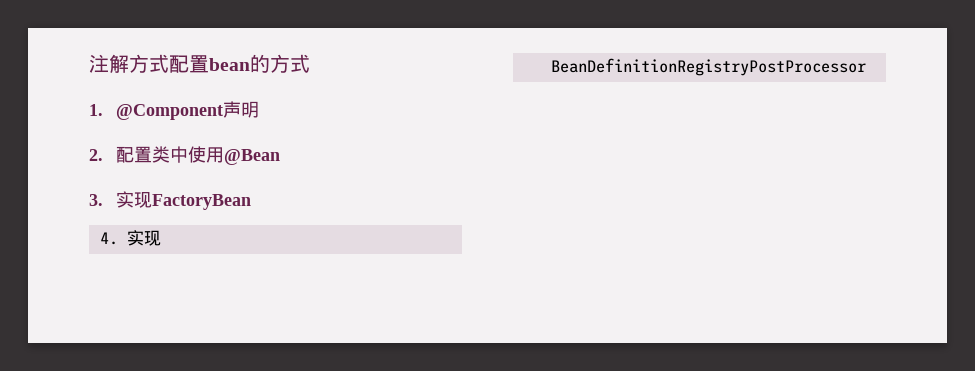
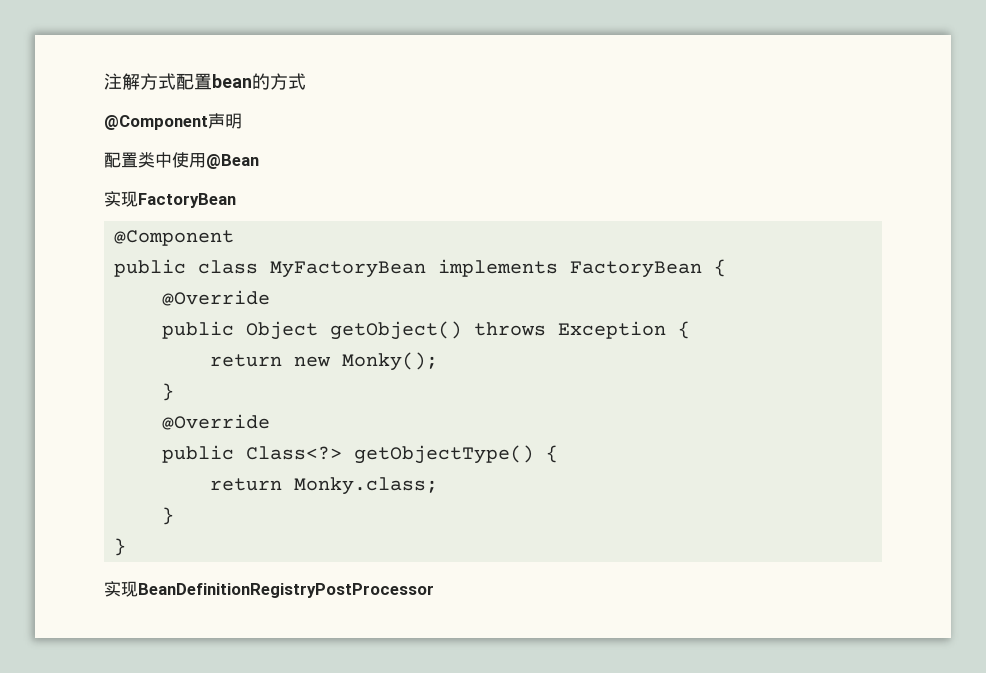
[89,104,103,116] 1. -> (306, 81) none
[89,149,103,161] 2. -> (242, 121) none
[89,194,103,206] 3. -> (259, 161) none
[99,232,118,245] 4. -> [114,230,235,246] [114,259,727,278] [162,290,271,306] [162,321,691,340] [210,352,439,371] [162,383,175,401] [162,414,271,430] [162,445,559,464] [210,477,439,495] [162,507,175,525] [114,538,127,556] @Component // public class MyFactoryBean implements FactoryBean { // @Override // public Object getObject() throws Exception { // return new Monky(); // } // @Override // public Class<?> getObjectType() { // return Monky.class; // } // } //

